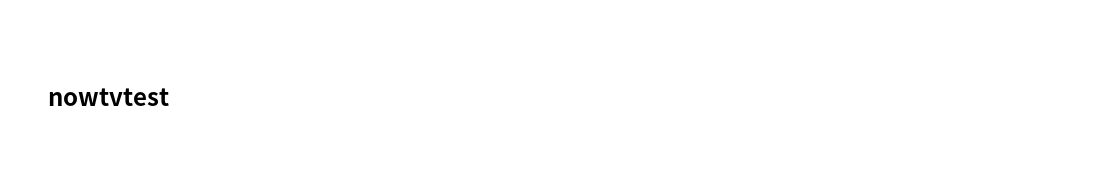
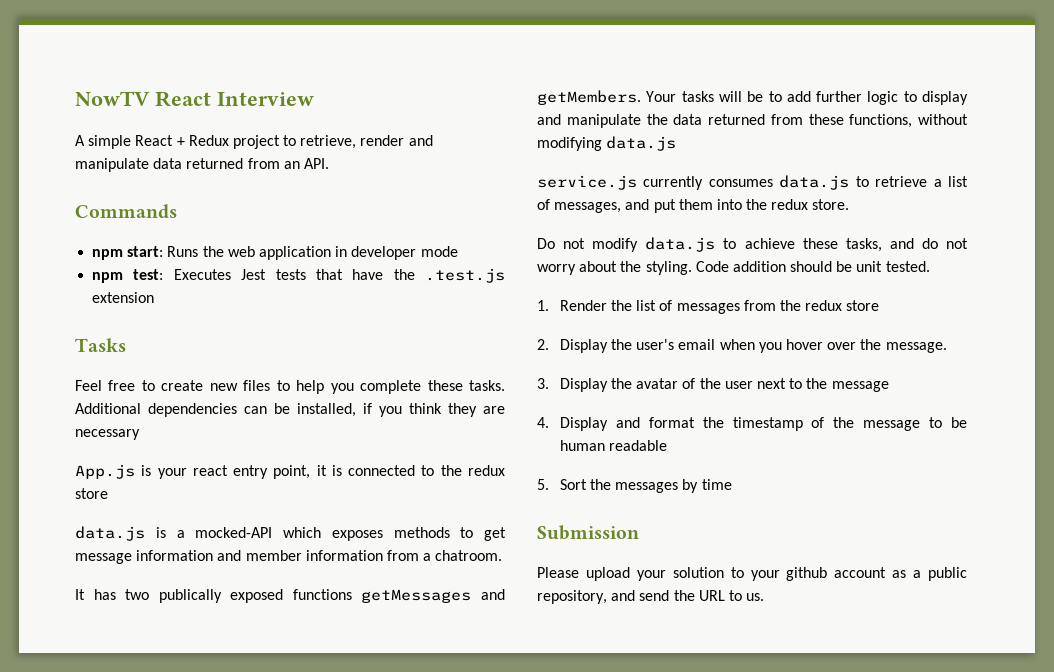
[48,88,169,106] nowtvtest -> [75,91,314,107] [75,135,433,149] [75,158,329,172] [75,204,177,219] [92,246,458,260] [92,268,505,283] [92,292,155,303] [75,338,126,352] [75,380,505,394] [75,403,505,417] [75,429,140,440] [75,464,505,479] [75,488,108,499] [75,526,506,541] [75,550,503,564] [75,589,505,603] [537,90,969,105] [537,114,968,128] [537,136,677,151] [537,175,968,190] [537,199,850,213] [537,237,969,252] [537,261,930,275] [537,300,880,314] [537,339,947,353] [537,378,889,392] [537,417,967,431] [559,440,668,451] [537,479,732,493] [537,525,639,540] [537,567,967,581] [537,590,765,604] NowTV React Interview // A simple React + Redux project to retrieve, render and manipulate data returned from an API. // Commands // npm start: Runs the web application in developer mode // npm test: Executes Jest tests that have the .test.js extension // Tasks // Feel free to create new files to help you complete these tasks. Additional dependencies can be installed, if you think they are necessary // App.js is your react entry point, it is connected to the redux store // data.js is a mocked-API which exposes methods to get message information and member information from a chatroom. // It has two publically exposed functions getMessages and getMembers. Your tasks will be to add further logic to display and manipulate the data returned from these functions, without modifying data.js // service.js currently consumes data.js to retrieve a list of messages, and put them into the redux store. // Do not modify data.js to achieve these tasks, and do not worry about the styling. Code addition should be unit tested. // 1. Render the list of messages from the redux store // 2. Display the user's email when you hover over the message. // 3. Display the avatar of the user next to the message // 4. Display and format the timestamp of the message to be human readable // 5. Sort the messages by time // Submission // Please upload your solution to your github account as a public repository, and send the URL to us.

